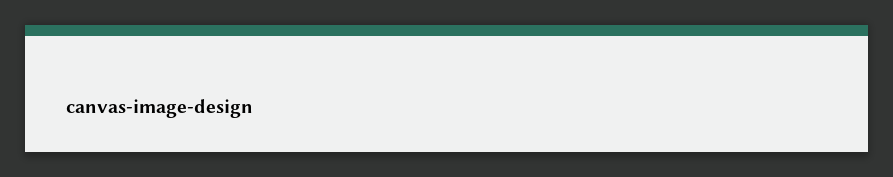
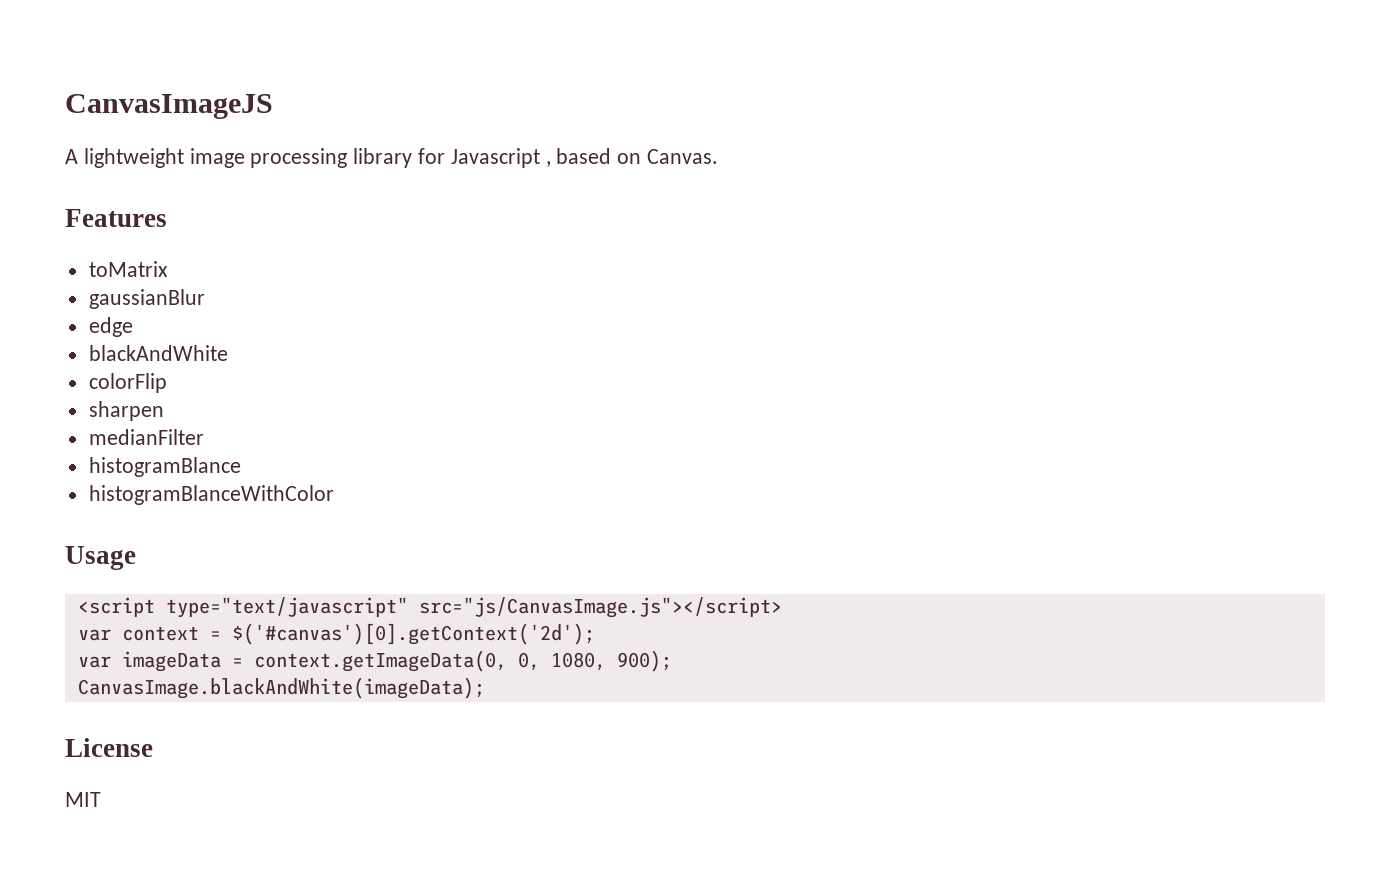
[66,99,253,118] canvas-image-design -> [65,94,273,119] [65,148,719,168] [65,209,167,227] [88,261,168,277] [88,289,205,309] [88,317,133,337] [88,345,228,361] [88,373,167,393] [88,401,164,421] [88,429,204,445] [88,457,241,477] [88,485,334,505] [65,546,136,570] [77,597,782,618] [77,623,595,645] [77,650,672,672] [77,677,485,699] [65,738,153,757] [65,792,101,807] CanvasImageJS // A lightweight image processing library for Javascript , based on Canvas. // Features // toMatrix // gaussianBlur // edge // blackAndWhite // colorFlip // sharpen // medianFilter // histogramBlance // histogramBlanceWithColor // Usage // <script type="text/javascript" src="js/CanvasImage.js"></script> // var context = $('#canvas')[0].getContext('2d'); // var imageData = context.getImageData(0, 0, 1080, 900); // CanvasImage.blackAndWhite(imageData); // License // MIT

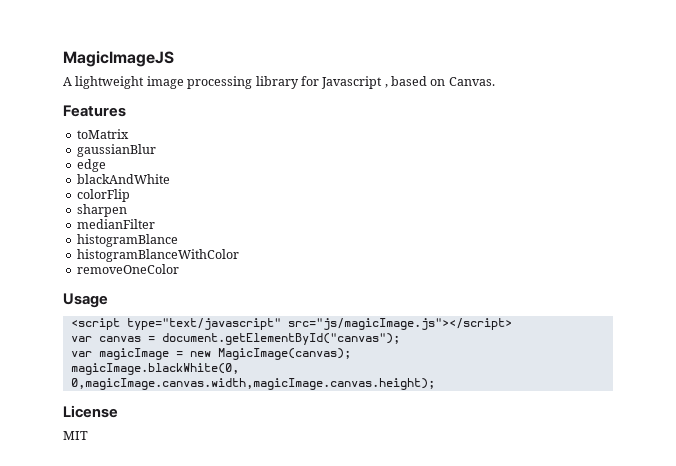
[65,94,273,119] CanvasImageJS -> [63,51,174,67] MagicImageJS
(334, 495) none -> [76,264,179,274] // removeOneColor
[418,597,782,618] [77,623,595,645] [77,650,672,672] [77,677,485,699] src="js/CanvasImage.js"></script> // var context = $('#canvas')[0].getContext('2d'); // var imageData = context.getImageData(0, 0, 1080, 900); // CanvasImage.blackAndWhite(imageData); -> [287,318,512,330] [70,333,400,345] [70,348,351,360] [70,363,239,375] [70,378,435,390] src="js/magicImage.js"></script> // var canvas = document.getElementById("canvas"); // var magicImage = new MagicImage(canvas); // magicImage.blackWhite(0, 0,magicImage.canvas.width,magicImage.canvas.height);

